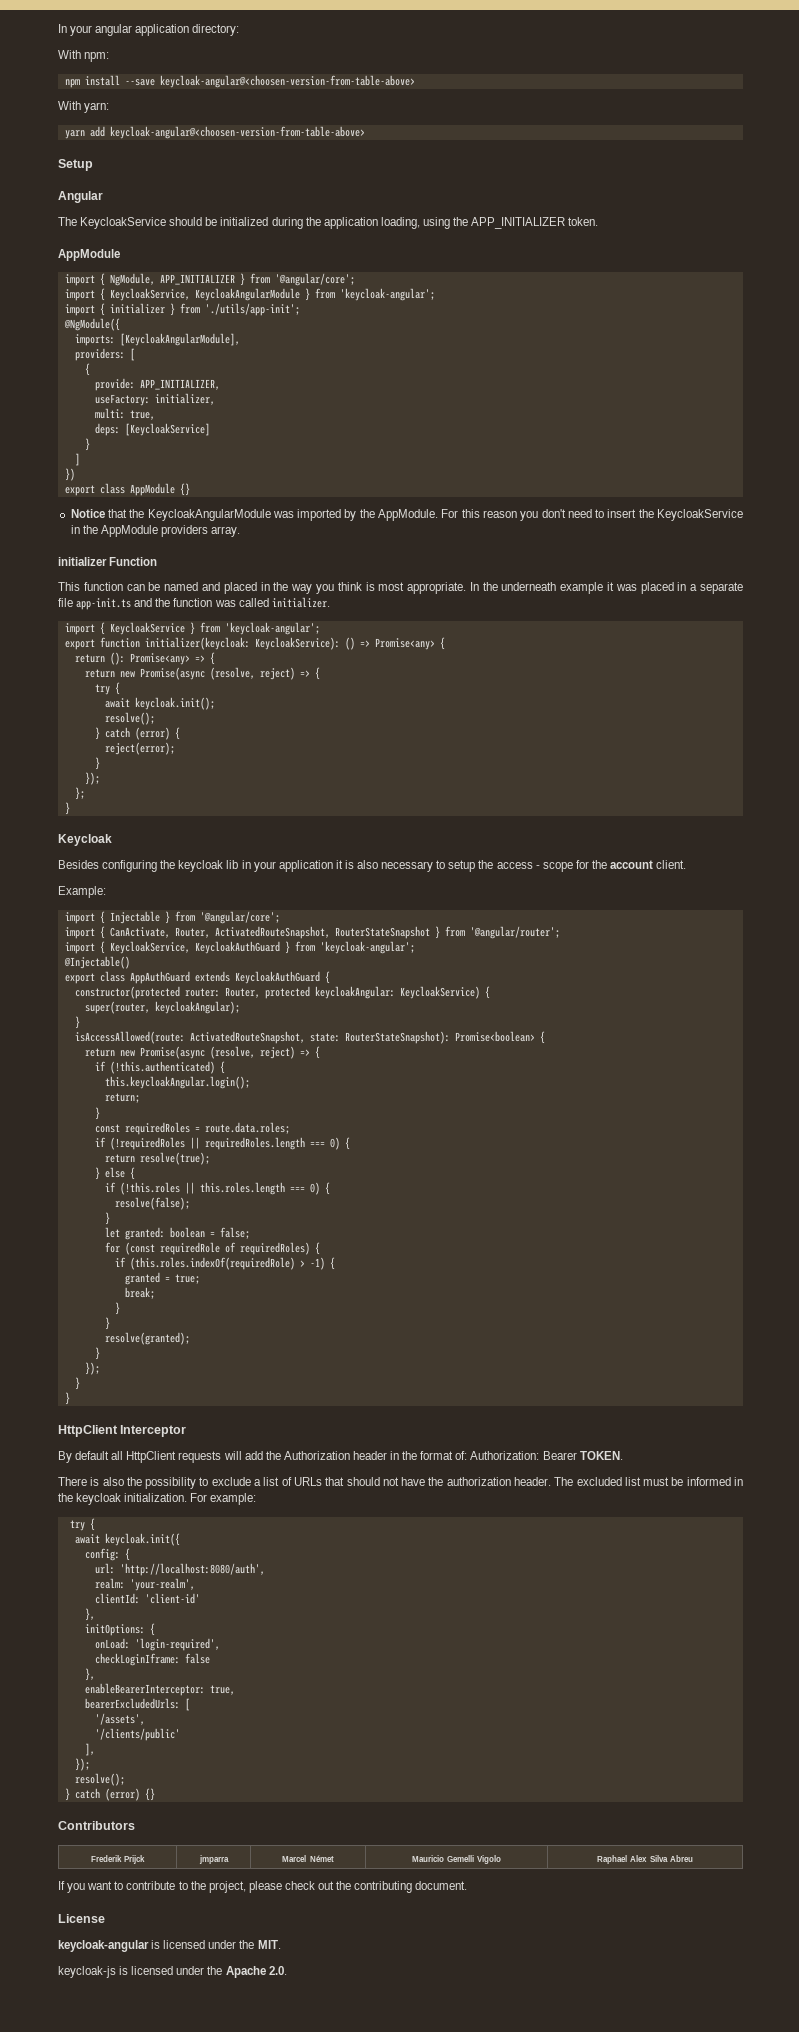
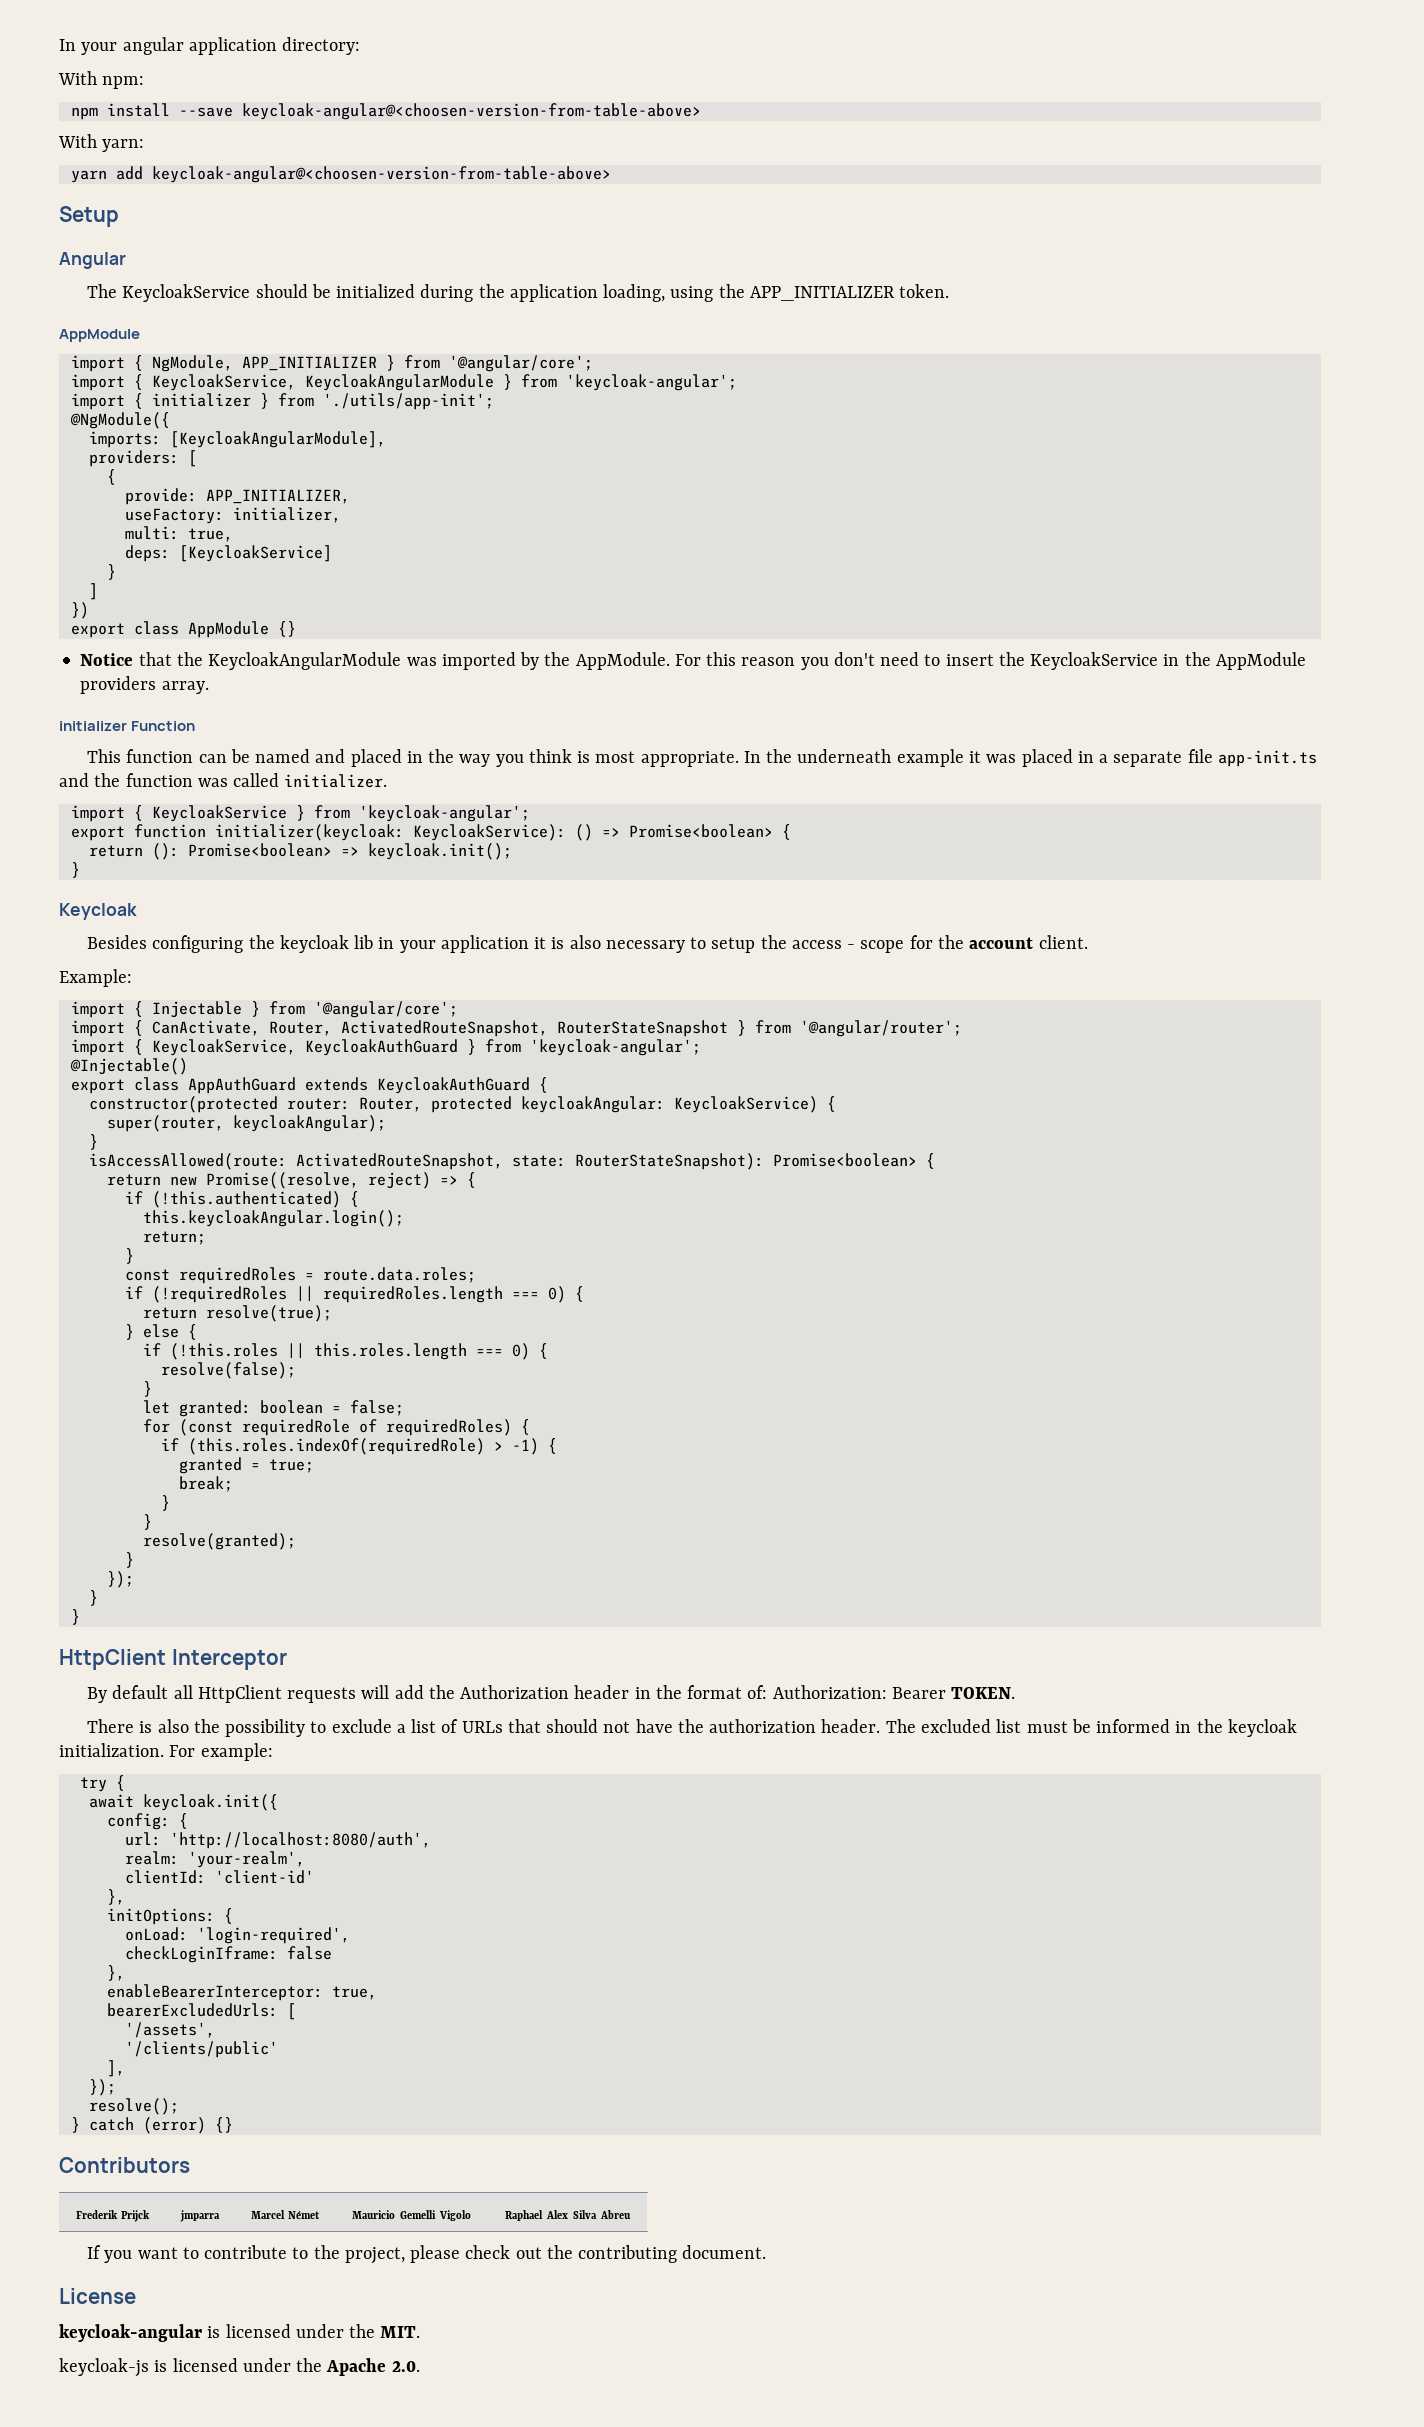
[374,638,435,650] Promise<any> -> [628,824,773,838] Promise<boolean>
[129,652,215,665] [84,667,320,680] [94,682,120,695] [104,697,215,710] [104,712,155,725] [94,727,180,740] [104,742,175,755] [94,757,100,770] [84,772,100,785] [74,787,85,800] Promise<any> => { // return new Promise(async (resolve, reject) => { // try { // await keycloak.init(); // resolve(); // } catch (error) { // reject(error); // } // }); // }; -> [187,843,512,860] Promise<boolean> => keycloak.init();
[139,1046,255,1059] Promise(async (resolve, -> [205,1172,359,1189] Promise((resolve,

